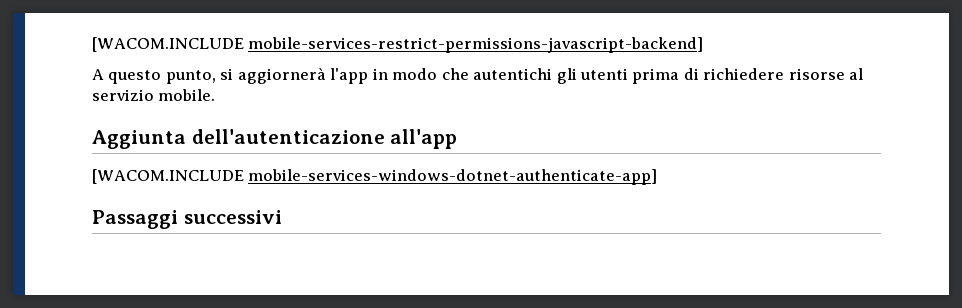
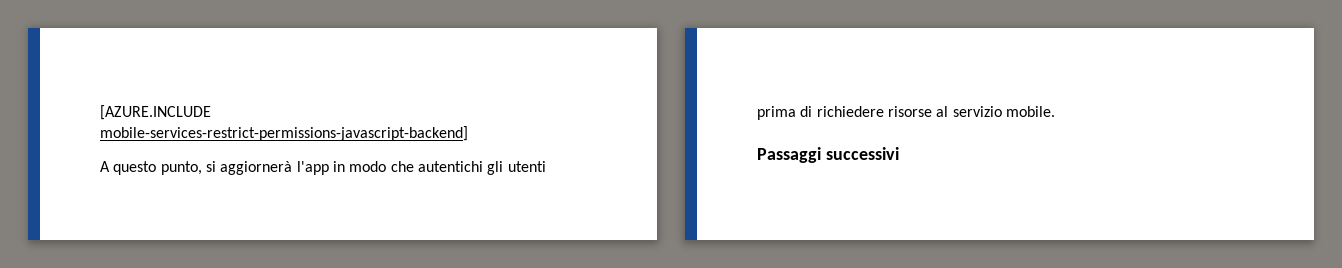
[92,37,244,52] [WACOM.INCLUDE -> [100,105,211,120] [AZURE.INCLUDE
[92,129,458,149] [92,169,658,185] // Aggiunta dell'autenticazione all'app // [WACOM.INCLUDE mobile-services-windows-dotnet-authenticate-app] -> (1055, 111) none

